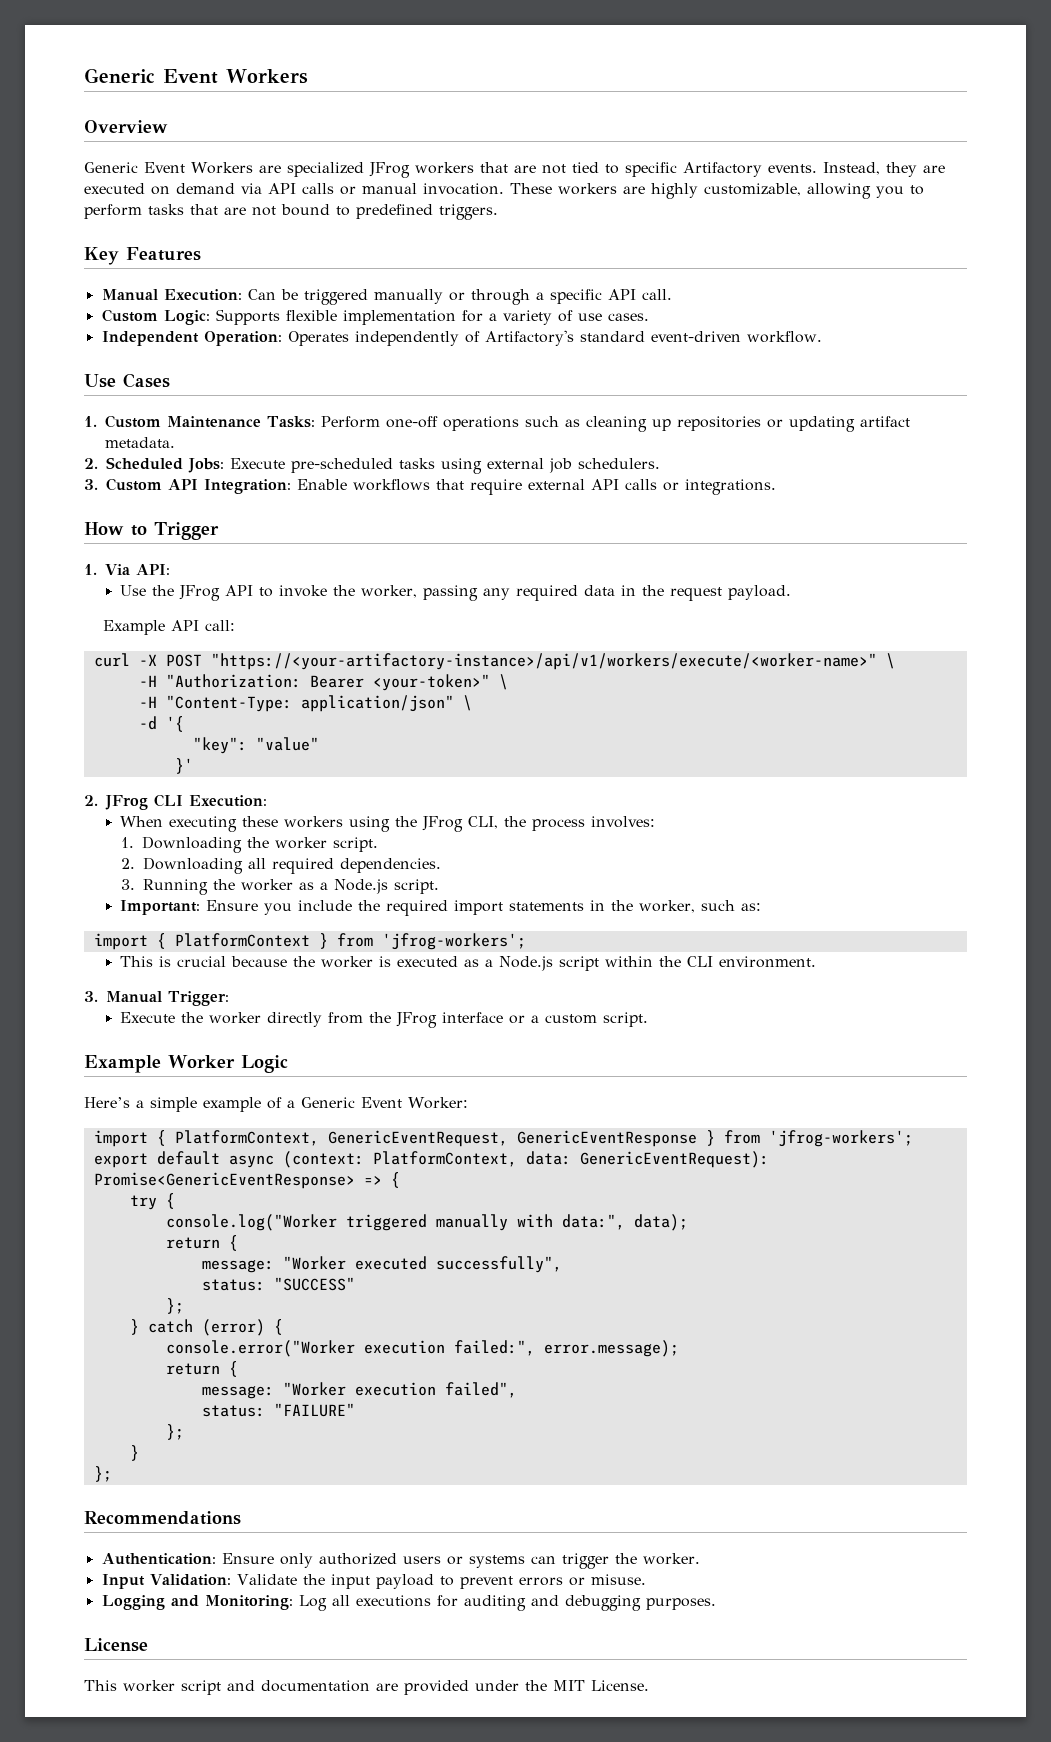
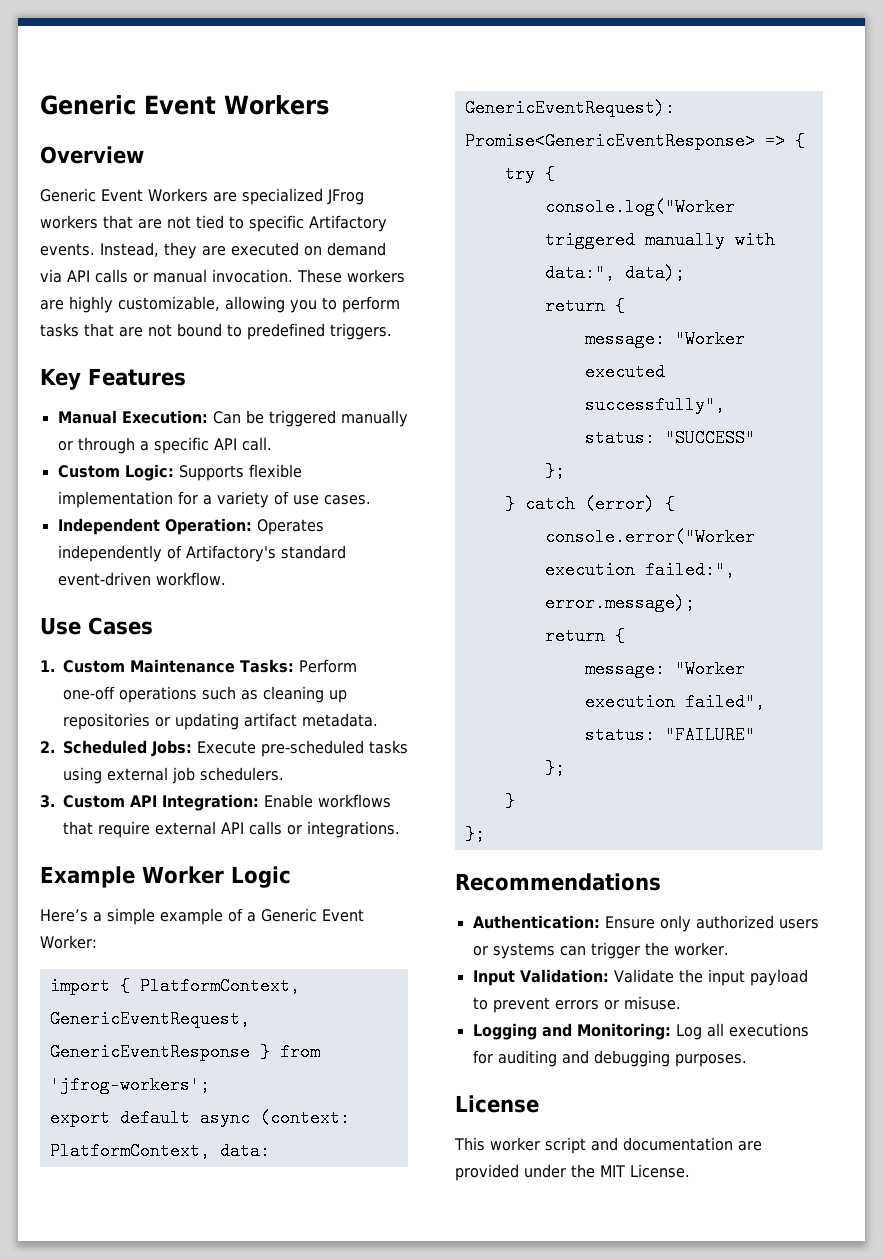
[84,522,219,540] [84,564,170,575] [120,585,792,601] [102,620,235,635] [93,653,895,670] [138,674,508,691] [138,695,472,712] [138,716,184,732] [192,737,319,754] [174,758,193,774] [84,794,267,810] [120,816,656,832] [121,836,379,853] [121,857,442,874] [121,879,440,895] [120,900,762,916] [93,933,526,950] [120,956,817,971] [84,991,229,1006] [120,1012,649,1028] // How to Trigger // 1. Via API: // Use the JFrog API to invoke the worker, passing any required data in the request payload. // Example API call: // curl -X POST "https://<your-artifactory-instance>/api/v1/workers/execute/<worker-name>" \ // -H "Authorization: Bearer <your-token>" \ // -H "Content-Type: application/json" \ // -d '{ // "key": "value" // }' // 2. JFrog CLI Execution: // When executing these workers using the JFrog CLI, the process involves: // 1. Downloading the worker script. // 2. Downloading all required dependencies. // 3. Running the worker as a Node.js script. // Important: Ensure you include the required import statements in the worker, such as: // import { PlatformContext } from 'jfrog-workers'; // This is crucial because the worker is executed as a Node.js script within the CLI environment. // 3. Manual Trigger: // Execute the worker directly from the JFrog interface or a custom script. -> (400, 829) none

